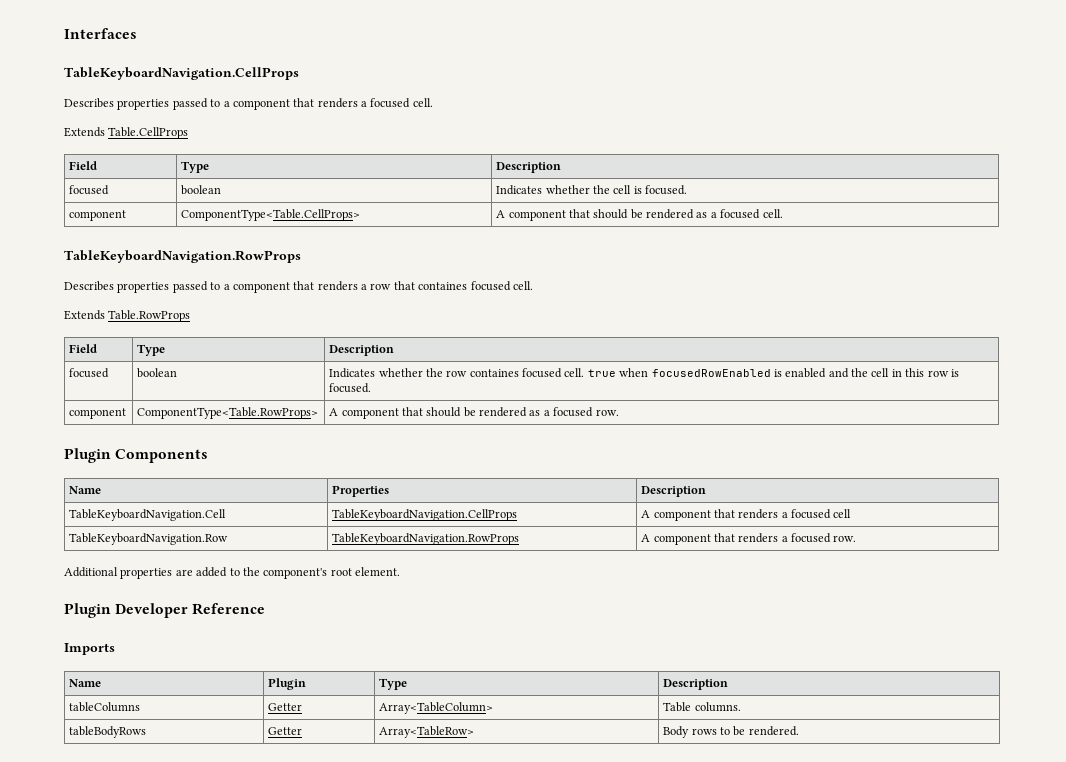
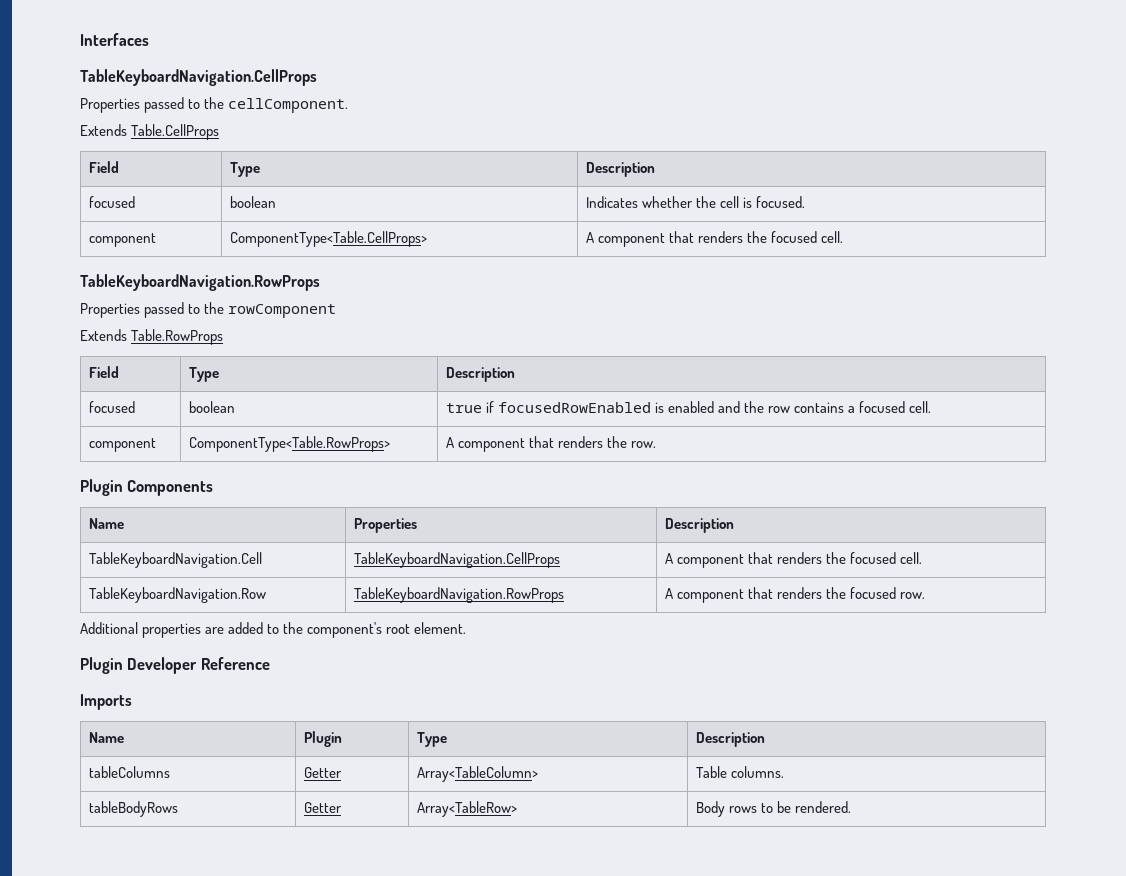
[64,98,433,110] Describes properties passed to a component that renders a focused cell. -> [80,97,349,113] Properties passed to the cellComponent.
[593,209,783,219] [64,250,301,263] [64,281,533,293] should be rendered as a focused cell. // TableKeyboardNavigation.RowProps // Describes properties passed to a component that renders a row that containes focused cell. -> [697,231,844,243] [80,274,320,291] [80,302,337,318] renders the focused cell. // TableKeyboardNavigation.RowProps // Properties passed to the rowComponent
[329,368,649,378] Indicates whether the row containes focused cell. true when -> [445,401,494,413] true if
[871,368,959,377] [329,383,372,393] cell in this row is focused. -> [768,401,932,413] row contains a focused cell.
[426,407,594,417] should be rendered as a focused -> [557,436,627,448] renders the
[781,509,852,519] a focused cell -> [825,552,923,564] the focused cell.
[781,536,788,542] a -> [825,587,846,599] the

